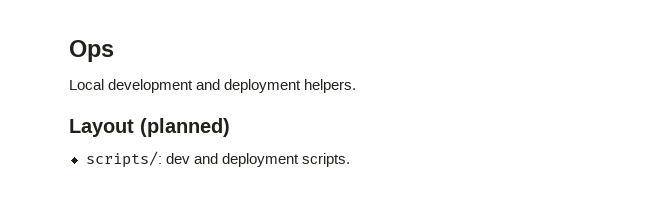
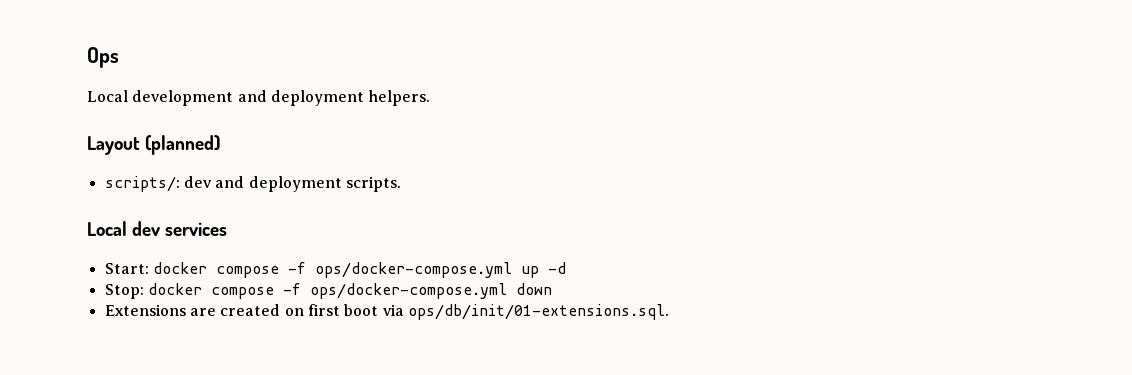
(350, 160) none -> [87,221,228,236] [104,262,566,278] [104,283,552,299] [104,304,669,320] // Local dev services // Start: docker compose -f ops/docker-compose.yml up -d // Stop: docker compose -f ops/docker-compose.yml down // Extensions are created on first boot via ops/db/init/01-extensions.sql.

